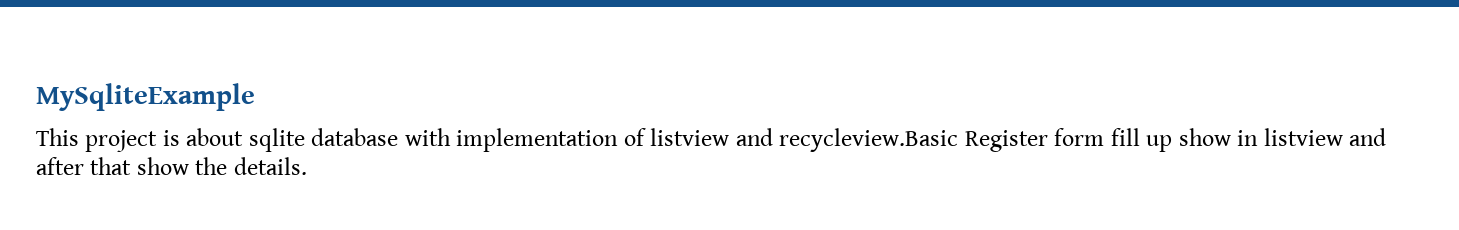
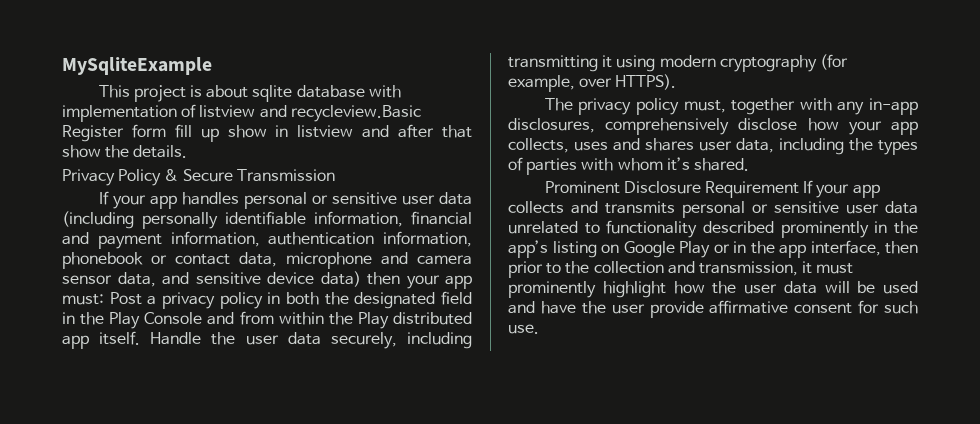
(307, 166) none -> [62,169,335,186] [98,191,472,209] [62,211,472,229] [62,231,472,249] [62,252,472,269] [62,271,472,289] [62,291,473,309] [62,311,472,329] [62,331,472,349] [508,54,848,72] [508,74,677,92] [544,98,918,115] [508,118,918,135] [508,138,918,155] [508,157,749,175] [544,180,880,198] [508,201,918,218] [508,220,918,238] [508,240,918,258] [508,261,854,278] [508,281,918,298] [508,300,918,318] [508,324,539,334] // Privacy Policy & Secure Transmission // If your app handles personal or sensitive user data (including personally identifiable information, financial and payment information, authentication information, phonebook or contact data, microphone and camera sensor data, and sensitive device data) then your app must: Post a privacy policy in both the designated field in the Play Console and from within the Play distributed app itself. Handle the user data securely, including transmitting it using modern cryptography (for example, over HTTPS). // The privacy policy must, together with any in-app disclosures, comprehensively disclose how your app collects, uses and shares user data, including the types of parties with whom it’s shared. // Prominent Disclosure Requirement If your app collects and transmits personal or sensitive user data unrelated to functionality described prominently in the app’s listing on Google Play or in the app interface, then prior to the collection and transmission, it must prominently highlight how the user data will be used and have the user provide affirmative consent for such use.

